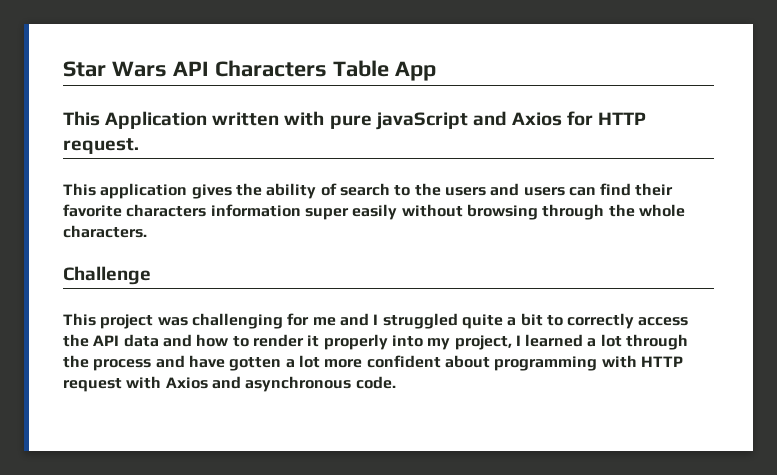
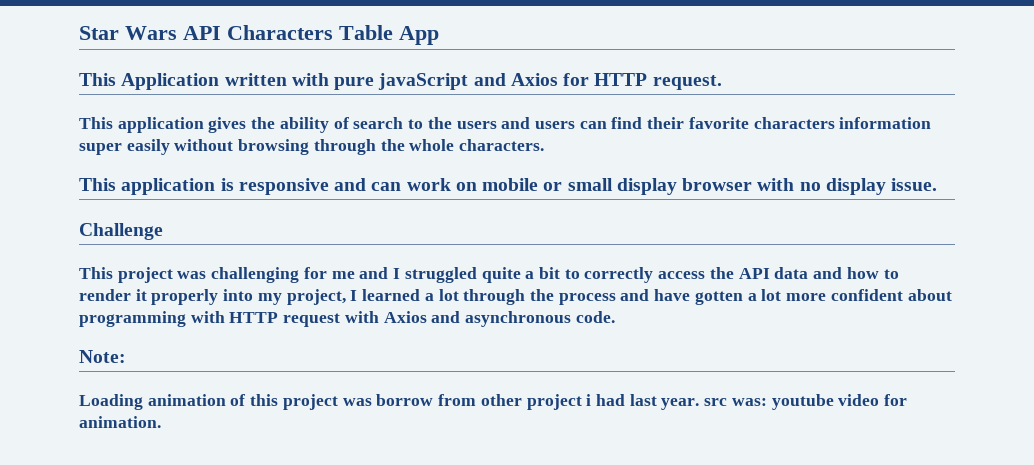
(147, 231) none -> [79,178,938,195] // This application is responsive and can work on mobile or small display browser with no display issue.
(396, 382) none -> [79,350,126,363] [79,394,908,410] [79,416,161,428] // Note: // Loading animation of this project was borrow from other project i had last year. src was: youtube video for animation.

